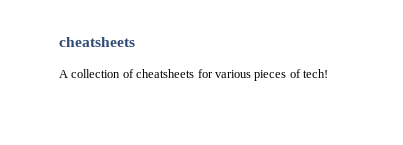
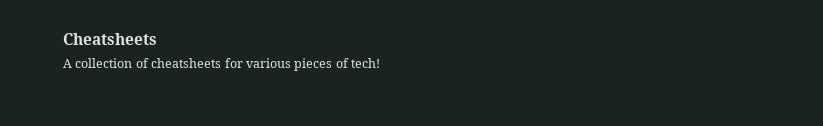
[59,37,135,47] cheatsheets -> [63,33,157,45] Cheatsheets

